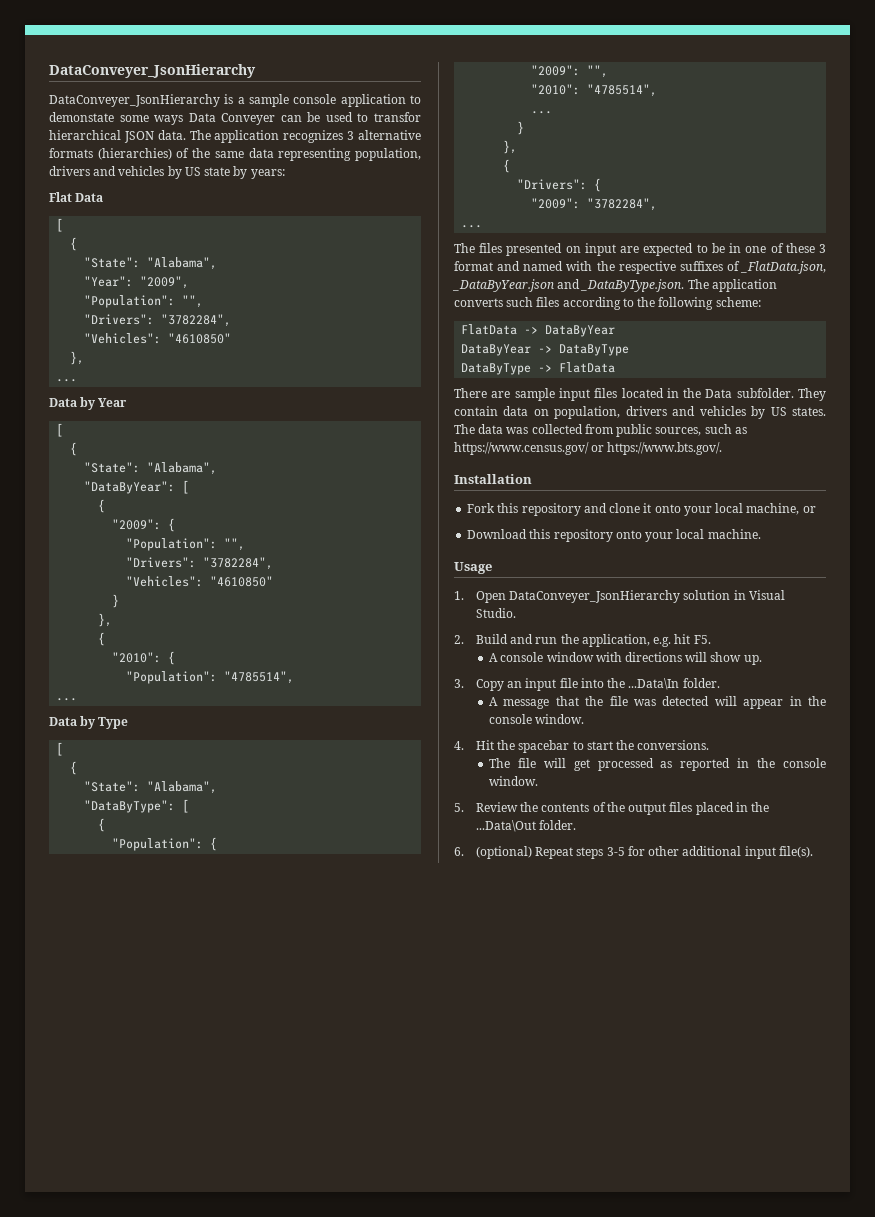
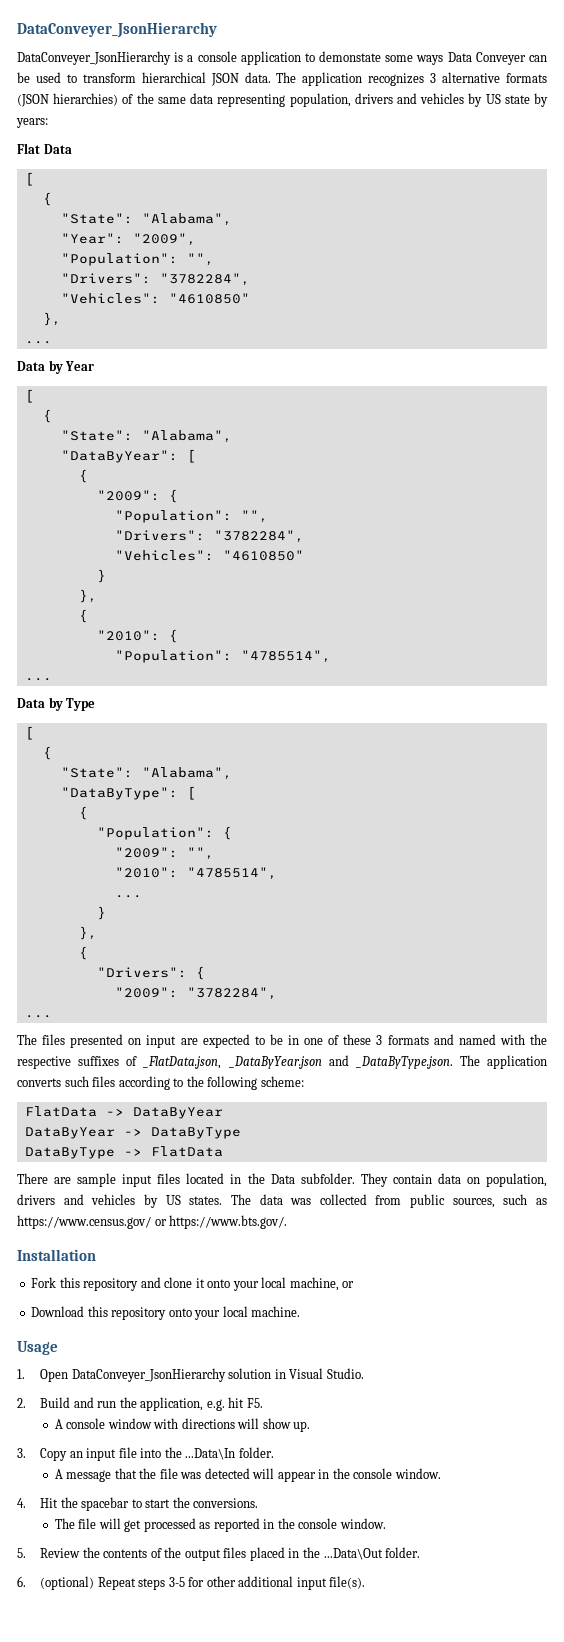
[249,94,289,107] sample -> (194, 58) none
[373,112,421,122] transfor -> [82,73,136,83] transform
[97,148,172,160] (hierarchies) -> [17,93,119,107] (JSON hierarchies)
[454,261,493,271] format -> [387,1035,429,1045] formats

